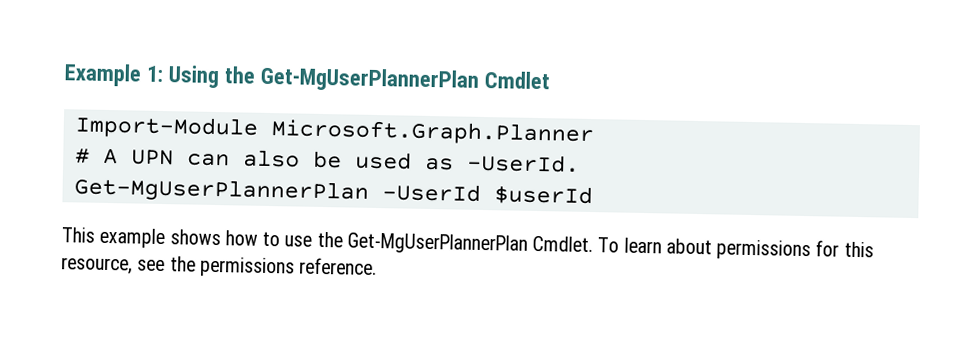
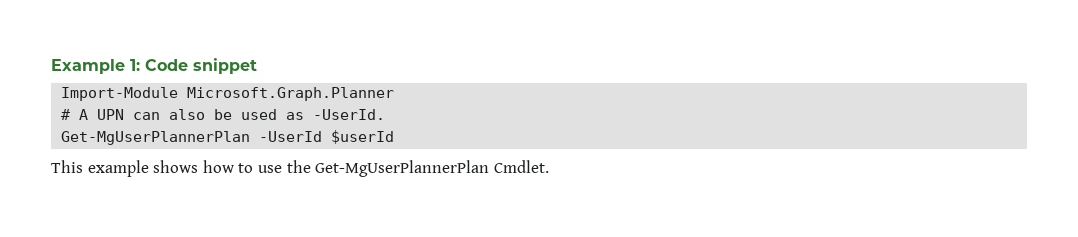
[168,65,551,93] Using the Get-MgUserPlannerPlan Cmdlet -> [145,58,257,74] Code snippet
[597,237,874,261] [61,256,378,278] To learn about permissions for this resource, see the permissions reference. -> (549, 166) none

